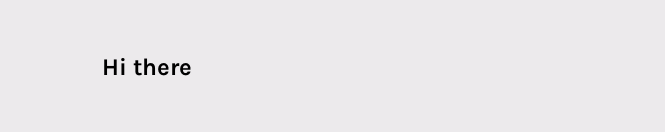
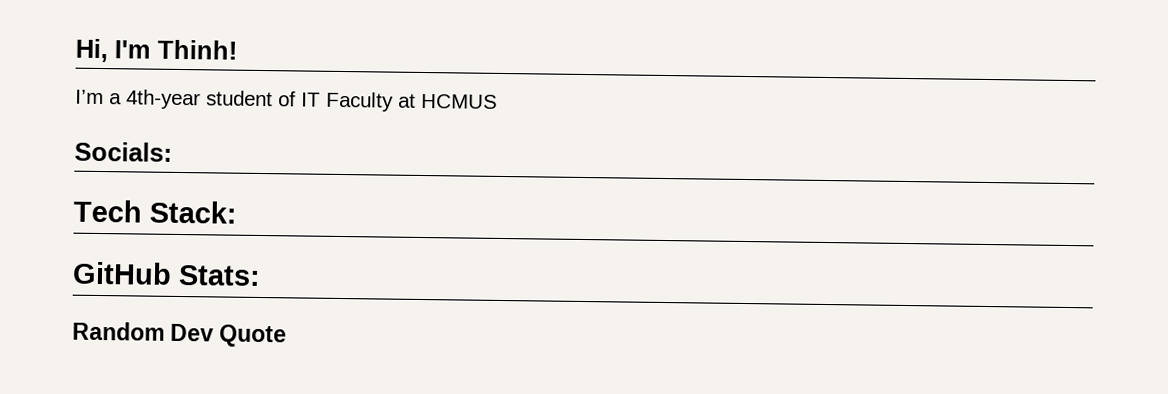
[102,57,193,76] Hi there -> [75,38,237,63] [75,89,498,112] [74,141,172,162] [73,199,237,224] [72,261,261,286] [72,321,288,348] Hi, I'm Thinh! // I’m a 4th-year student of IT Faculty at HCMUS // Socials: // Tech Stack: // GitHub Stats: // Random Dev Quote

